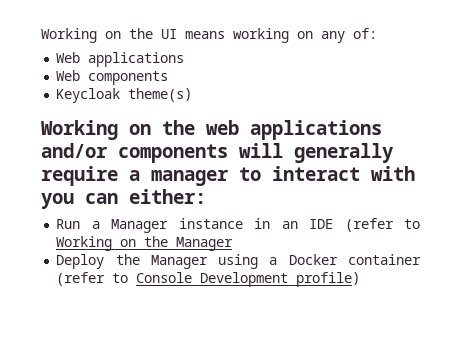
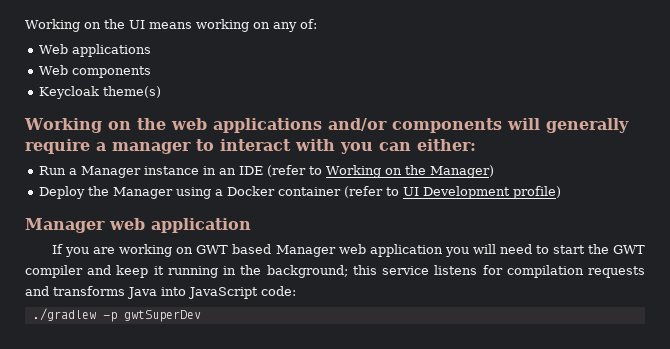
[176,237,234,251] Manager -> [429,165,494,178] Manager)
[136,272,193,283] Console -> [402,187,419,196] UI
(361, 279) none -> [25,218,251,233] [52,244,646,257] [25,265,645,278] [25,286,296,299] [32,308,201,322] // Manager web application // If you are working on GWT based Manager web application you will need to start the GWT compiler and keep it running in the background; this service listens for compilation requests and transforms Java into JavaScript code: // ./gradlew -p gwtSuperDev

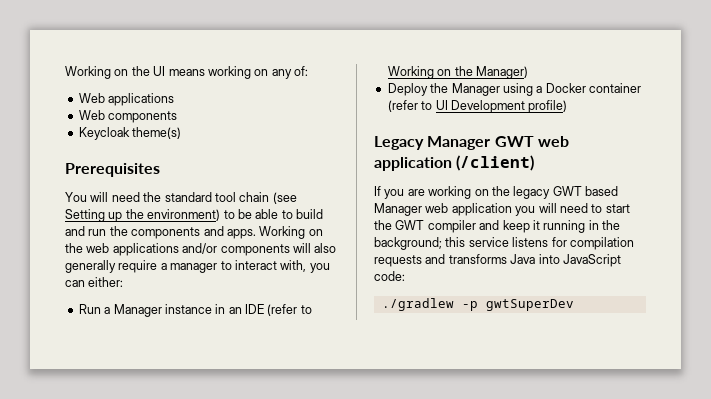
(161, 92) none -> [65,163,160,177] [65,192,297,204] [65,209,323,222] [65,226,256,239] Prerequisites // You will need the standard tool chain (see Setting up the environment) to be able to build and run the components and apps.
(540, 124) none -> [314,243,337,253] also
[295,139,335,151] with -> [280,260,307,272] with,
[25,218,251,233] Manager web application -> [374,136,569,150] [374,155,535,171] Legacy Manager GWT web application (/client)
(194, 250) none -> [491,186,551,199] the legacy

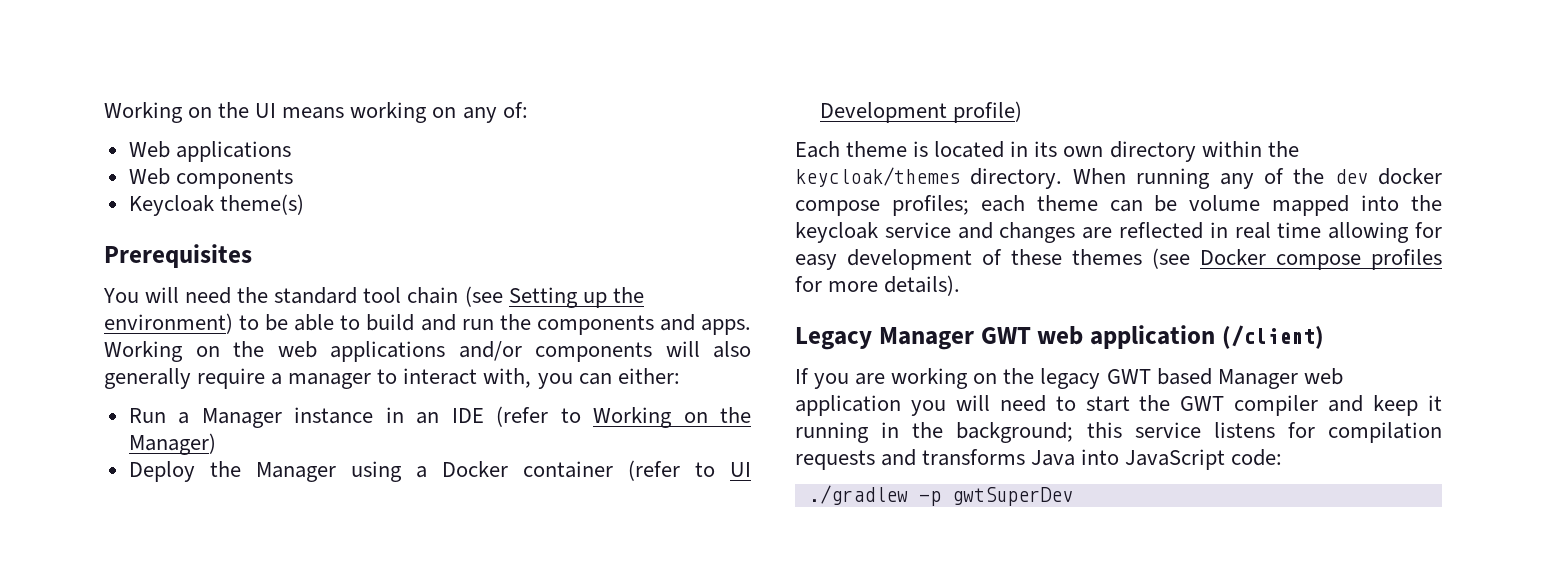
(568, 106) none -> [795,141,1299,162] [795,167,1442,189] [795,195,1442,216] [795,222,1442,243] [795,248,1442,270] [795,275,961,296] // Each theme is located in its own directory within the keycloak/themes directory. When running any of the dev docker compose profiles; each theme can be volume mapped into the keycloak service and changes are reflected in real time allowing for easy development of these themes (see Docker compose profiles for more details).

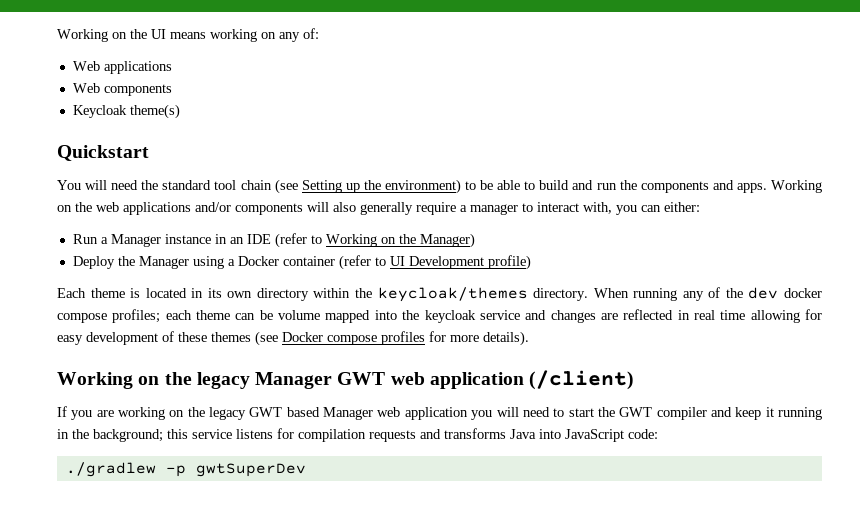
[104,244,252,268] Prerequisites -> [57,145,149,161] Quickstart
[795,327,872,350] Legacy -> [57,372,250,389] Working on the legacy

